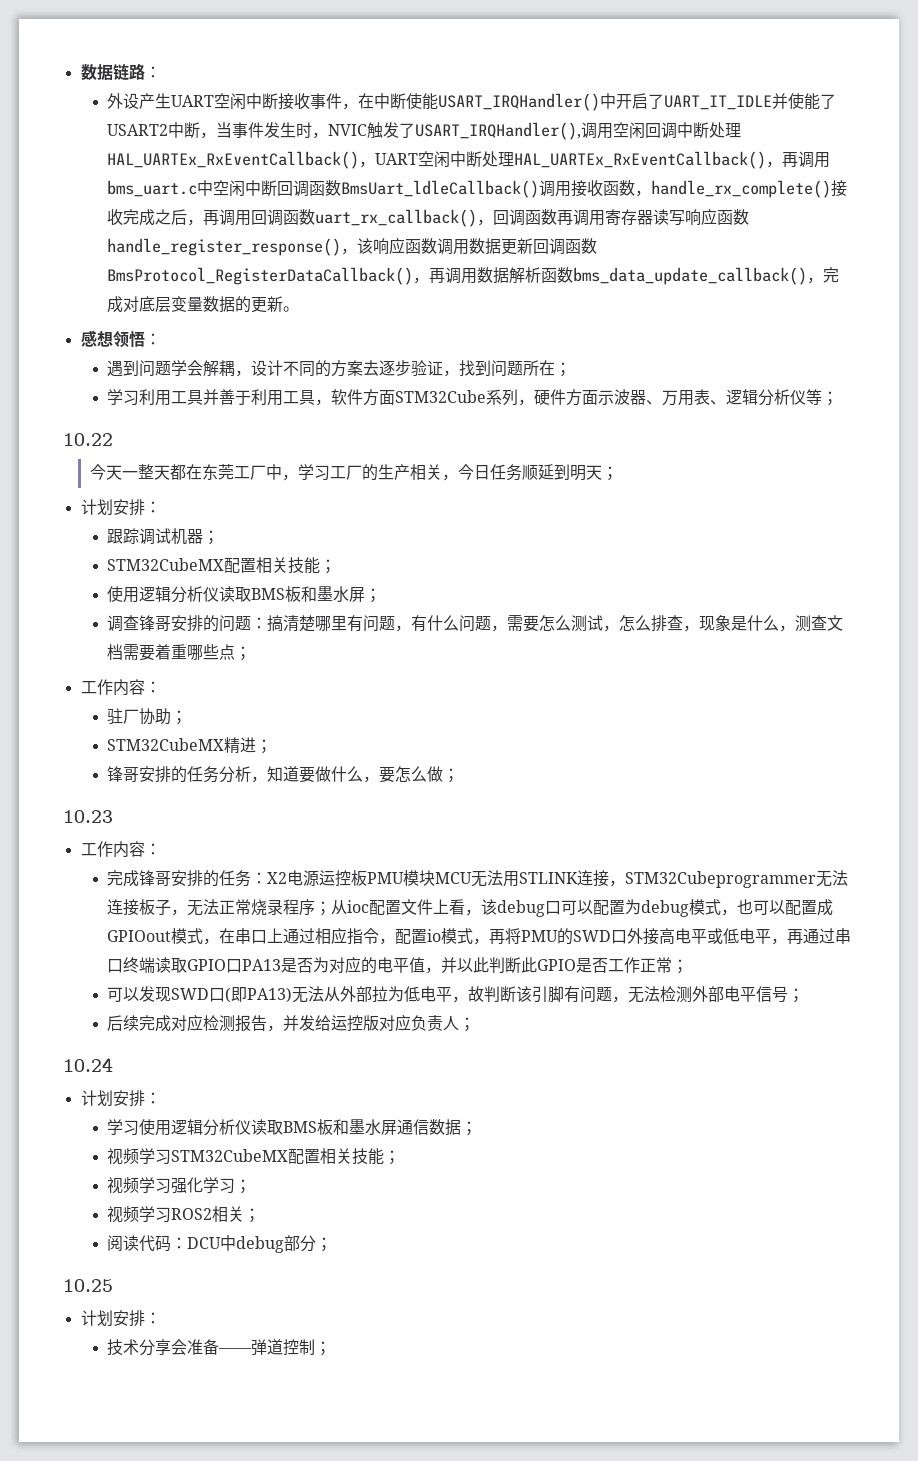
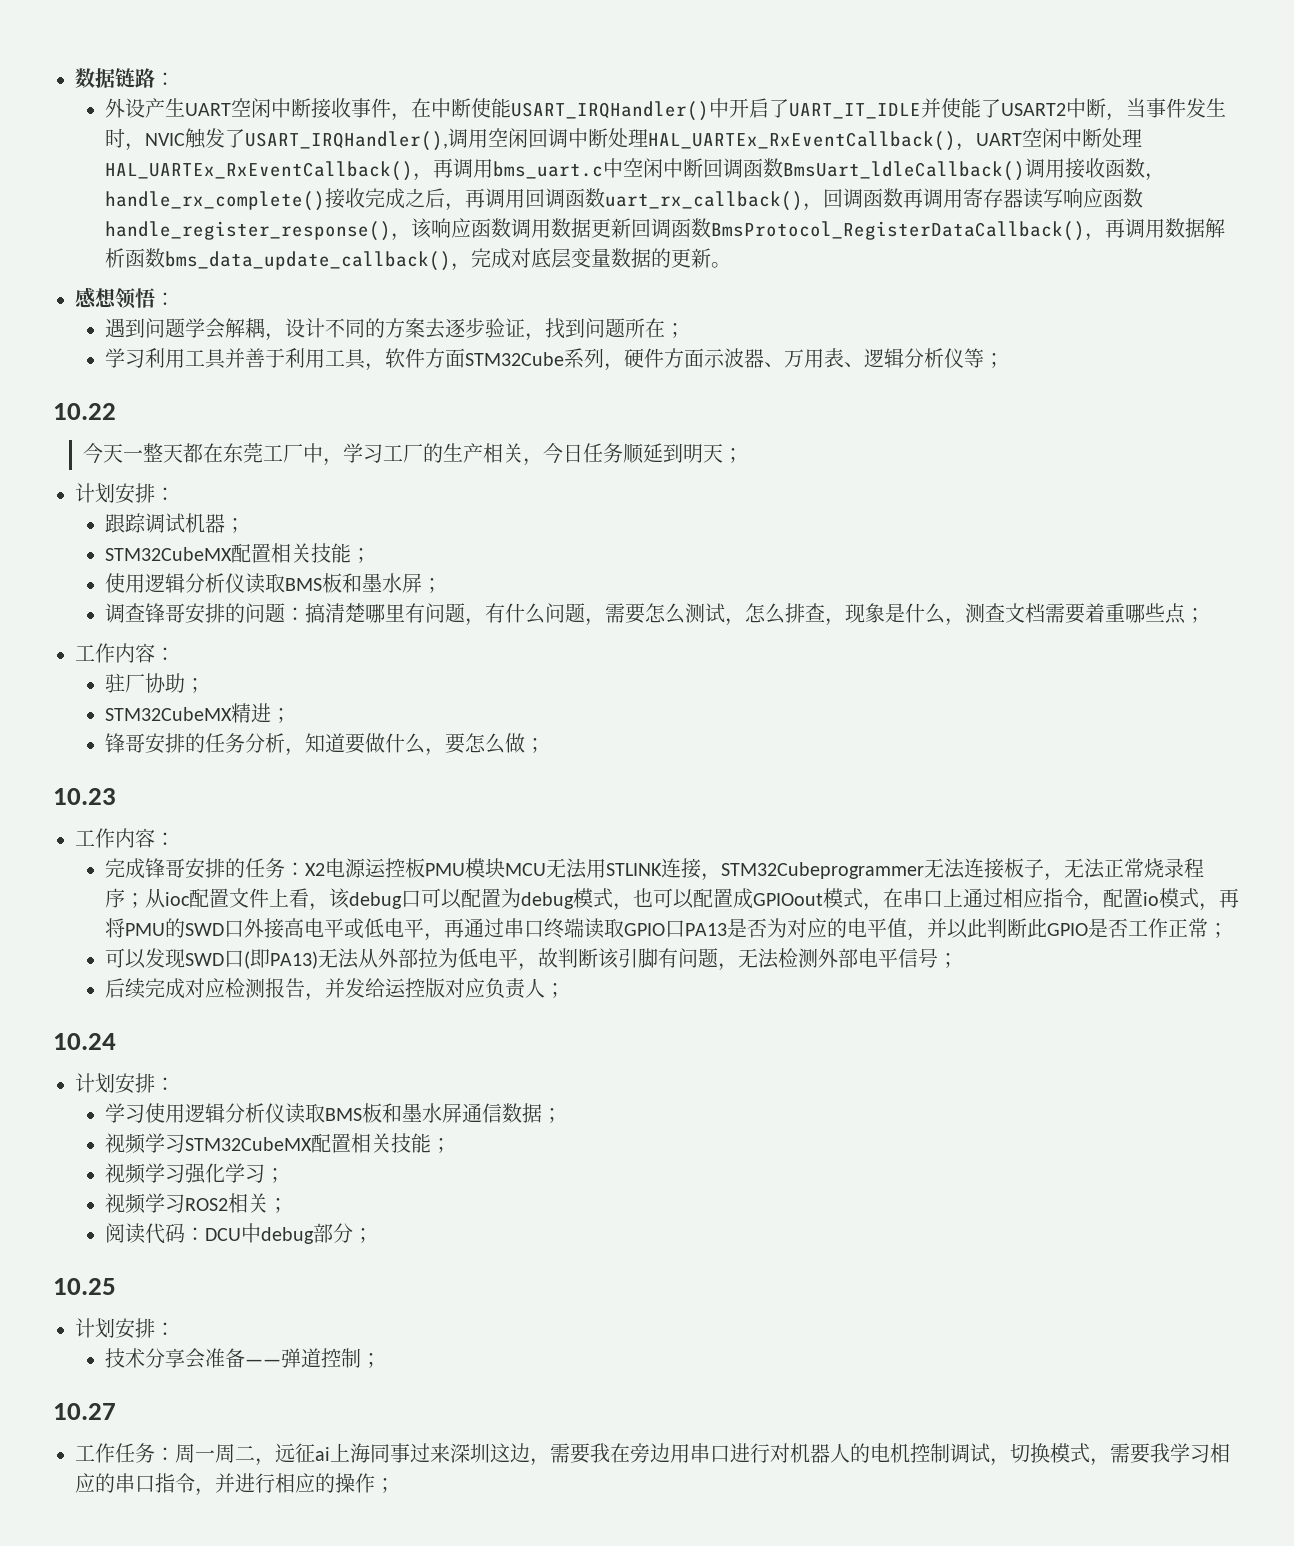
(332, 1348) none -> [53,1403,116,1420] [75,1443,1230,1466] [75,1473,395,1496] // 10.27 // 工作任务：周一周二，远征ai上海同事过来深圳这边，需要我在旁边用串口进行对机器人的电机控制调试，切换模式，需要我学习相应的串口指令，并进行相应的操作；

